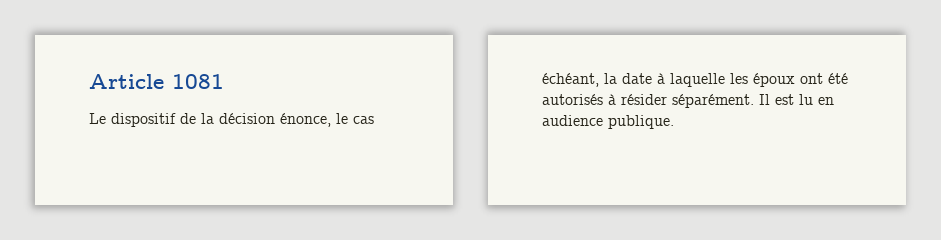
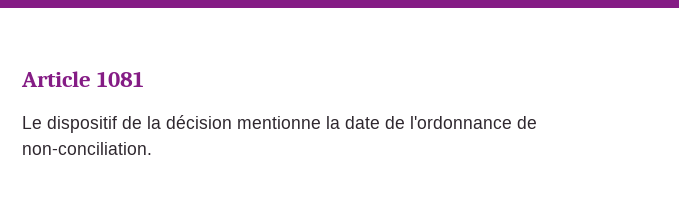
[280,113,374,127] [542,73,848,87] [542,94,834,108] [542,115,674,129] énonce, le cas échéant, la date à laquelle les époux ont été autorisés à résider séparément. Il est lu en audience publique. -> [237,116,537,129] [22,142,152,155] mentionne la date de l'ordonnance de non-conciliation.

